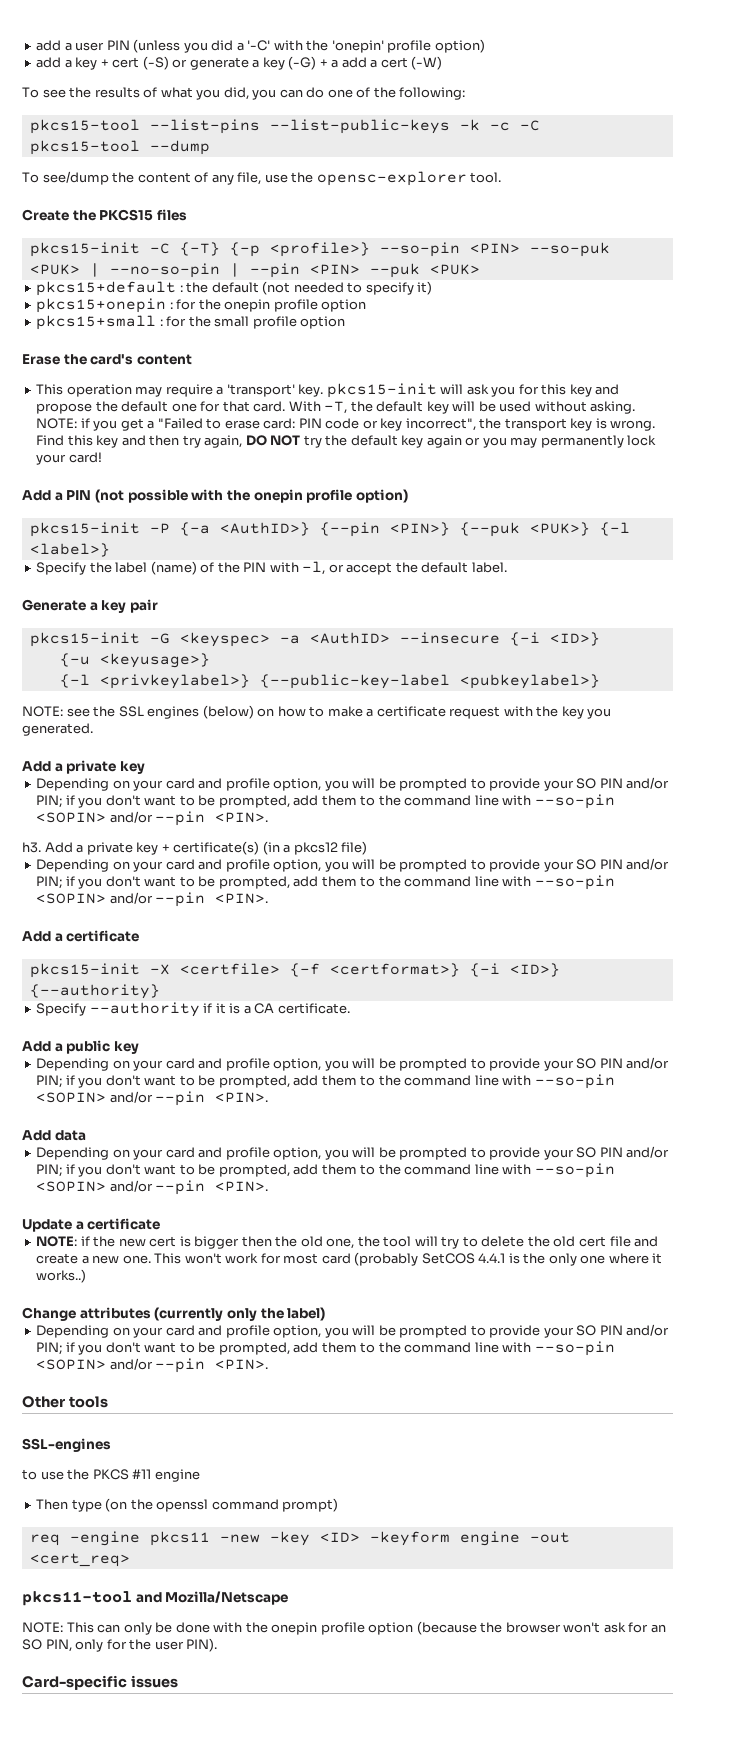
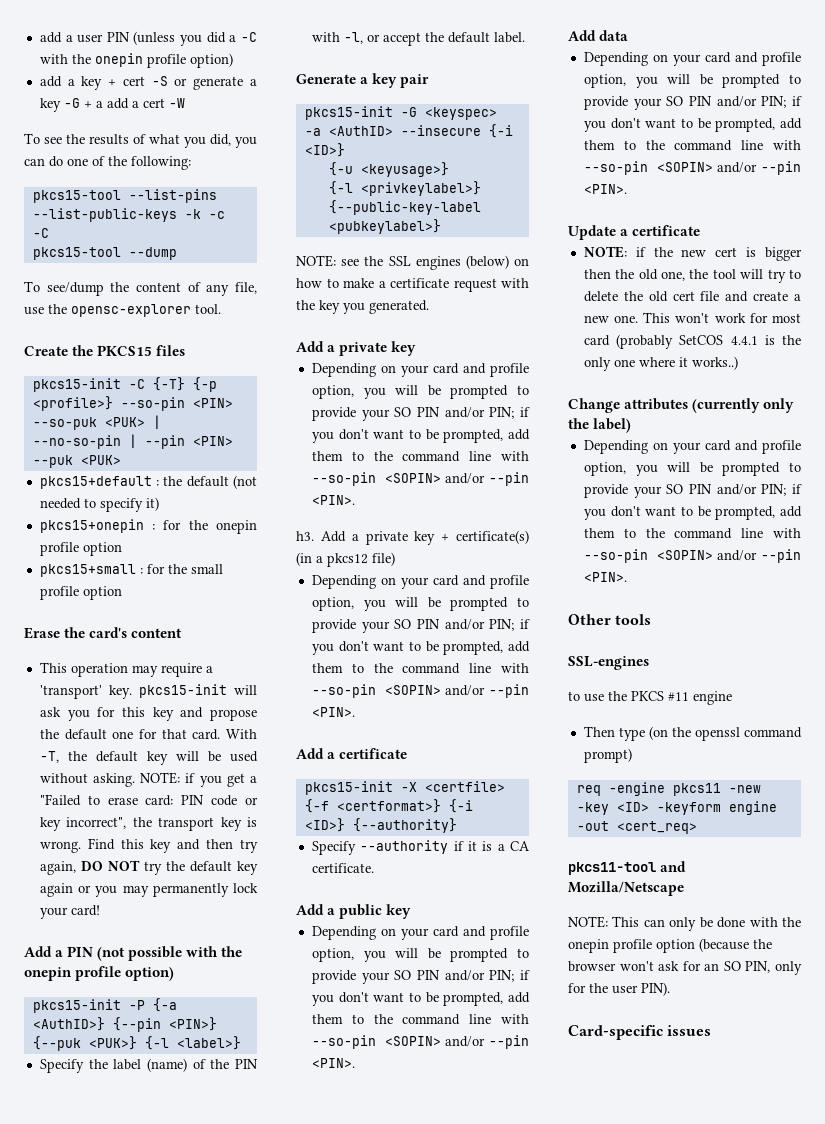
[247,40,384,53] '-C' with the 'onepin' -> [240,32,257,42] [39,53,143,67] -C with the onepin
[142,56,169,70] (-S) -> [151,76,168,86] -S
[288,56,317,70] (-G) -> [63,98,80,108] -G
[411,56,443,70] (-W) -> [168,98,185,108] -W

